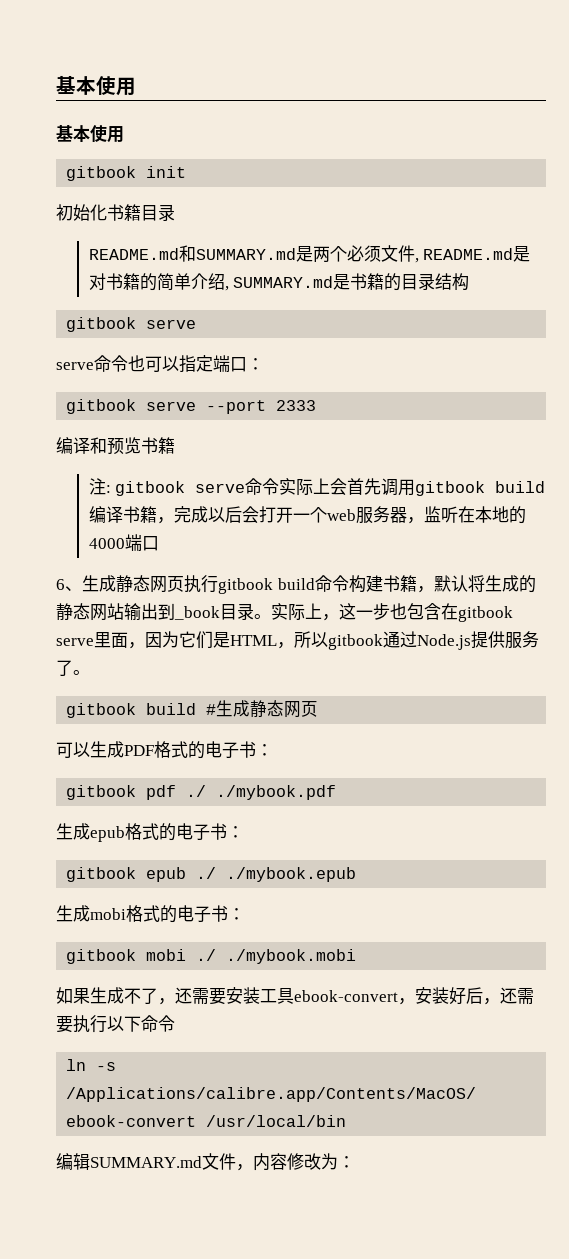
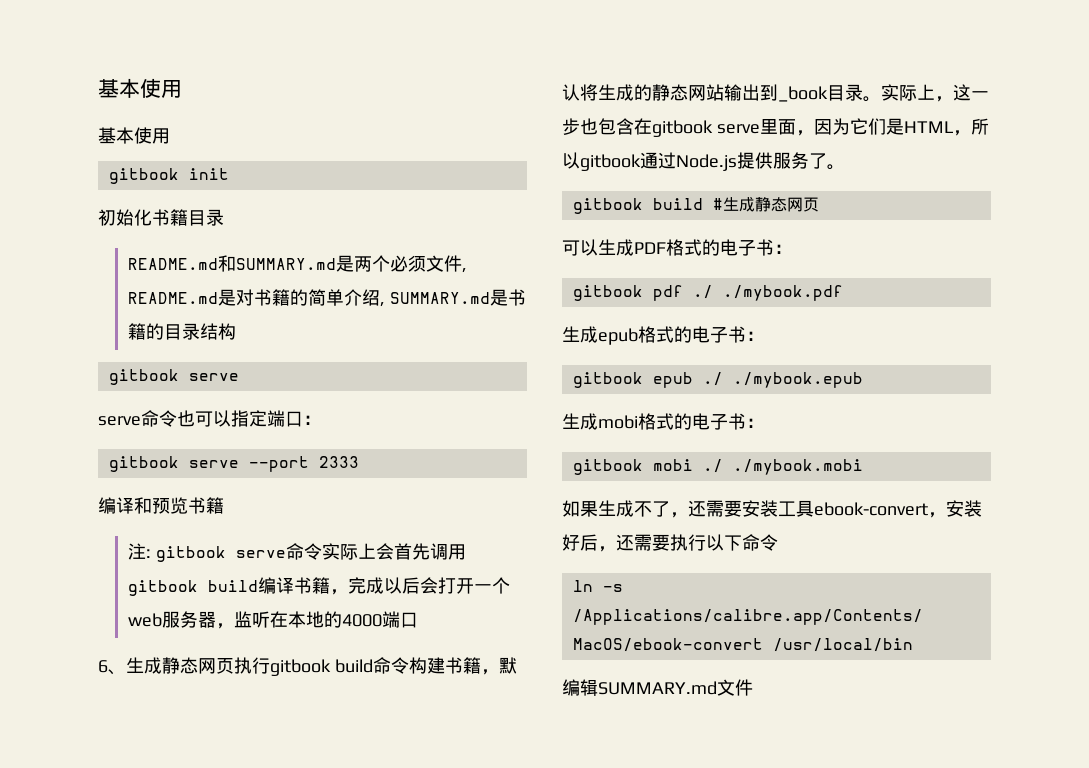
[236,1153,355,1171] ，内容修改为： -> (753, 687) none

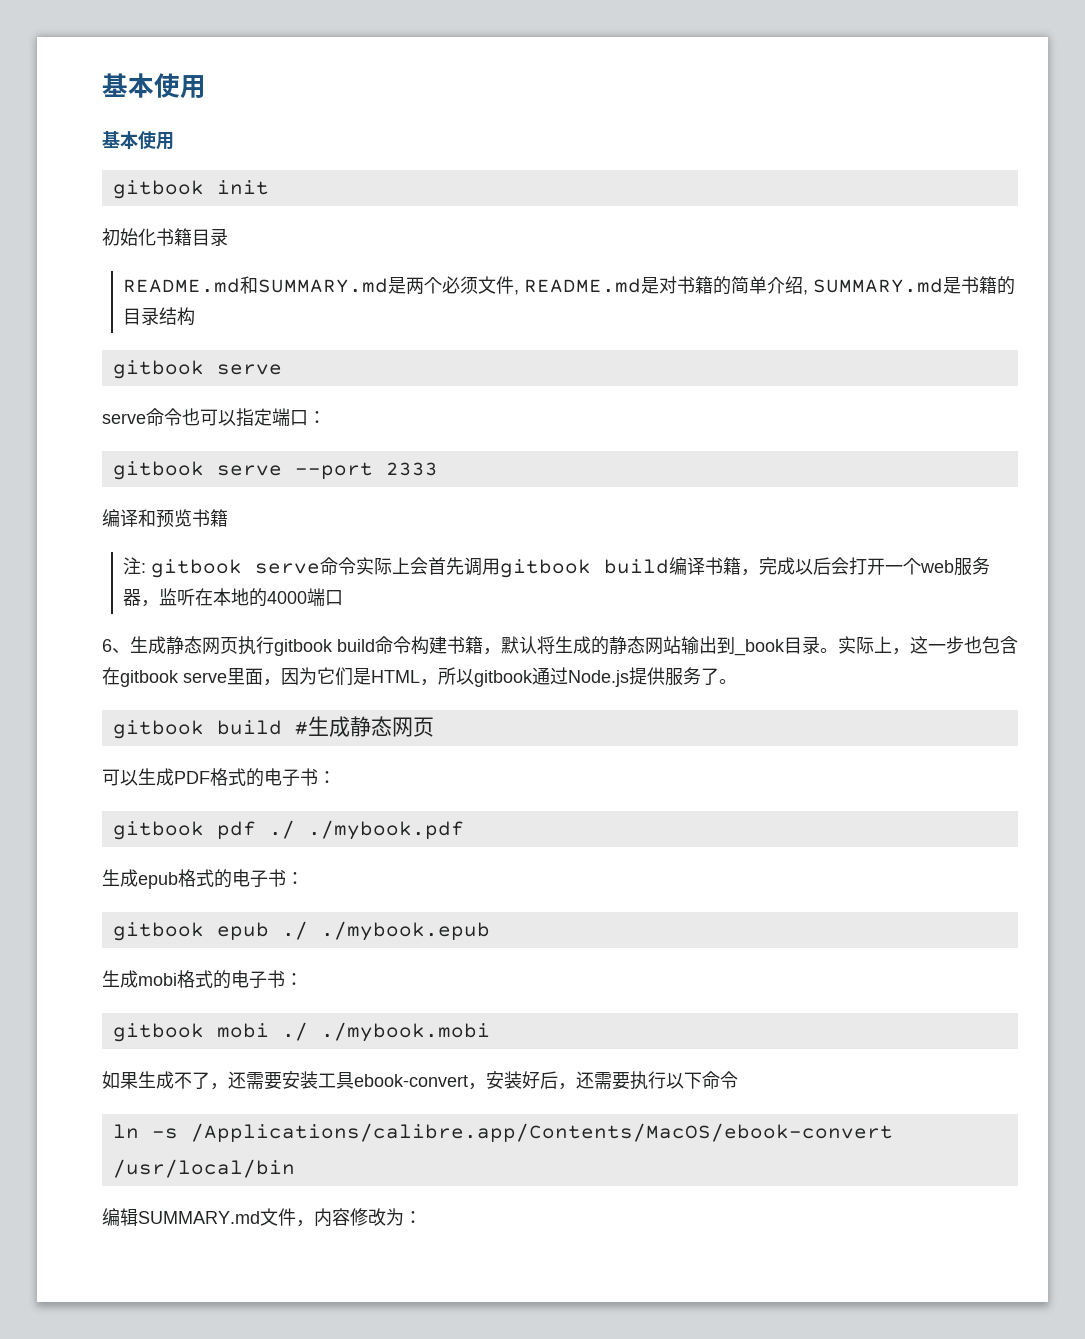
(753, 687) none -> [296,1208,422,1227] ，内容修改为：

